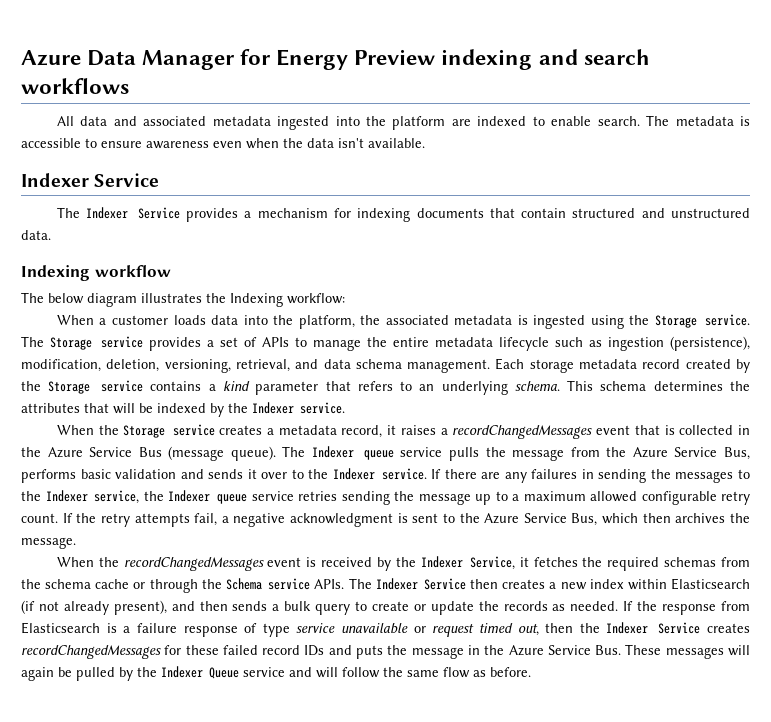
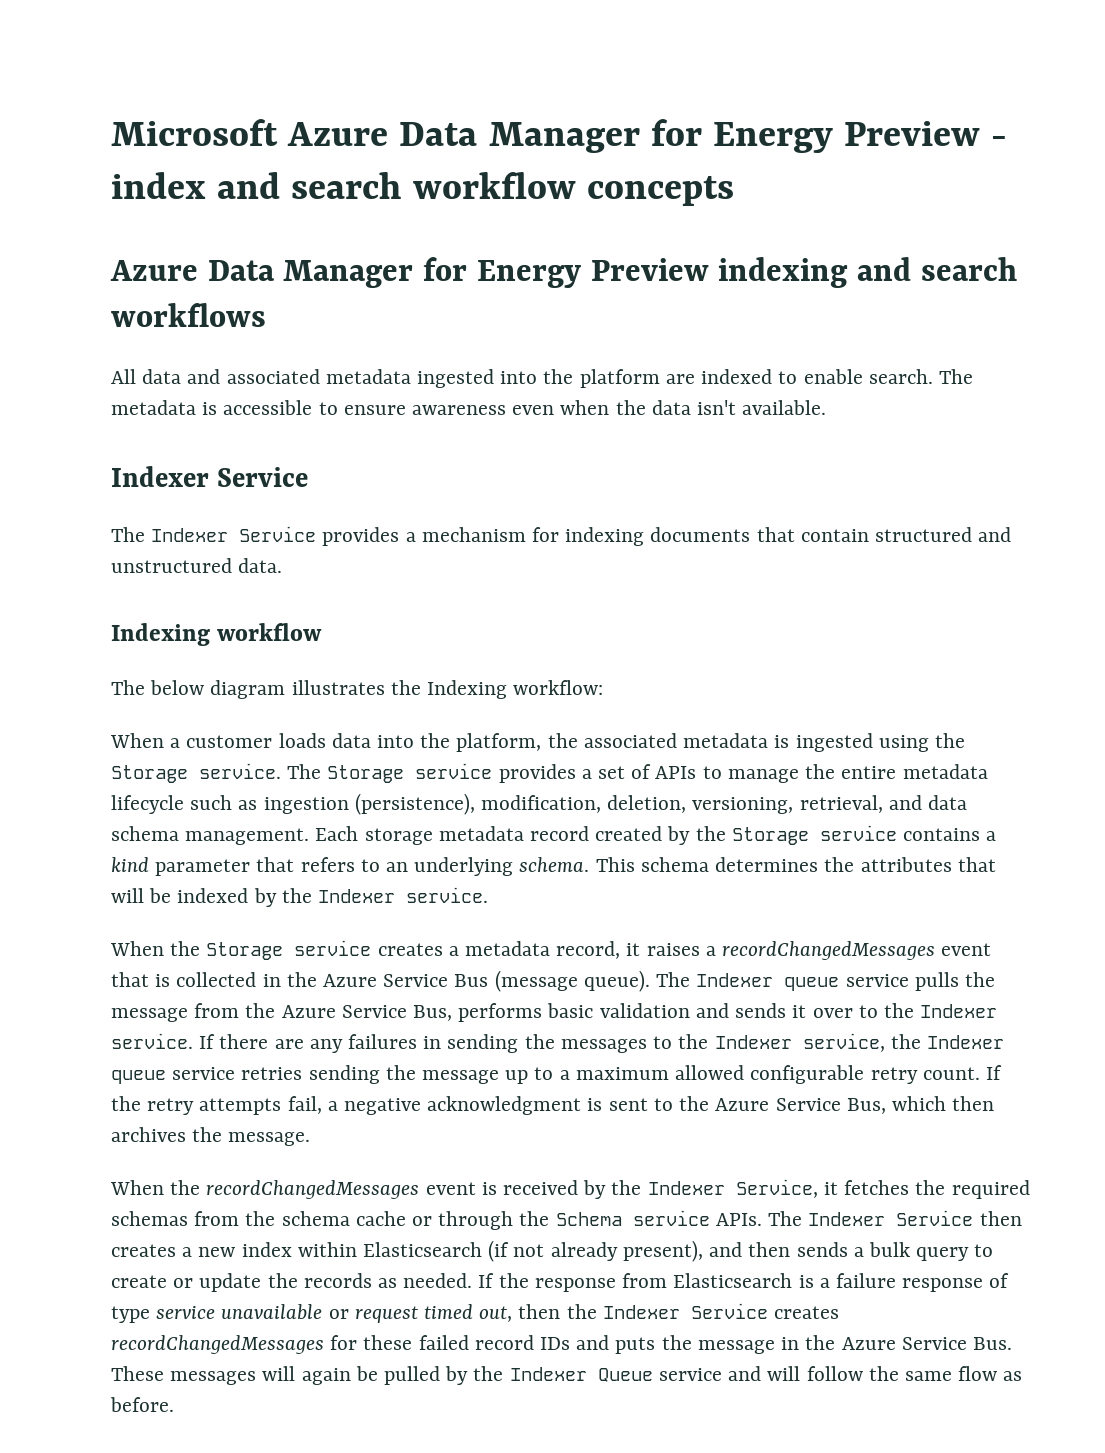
(21, 58) none -> [111,119,1008,153] [111,172,734,206] Microsoft Azure Data Manager for Energy Preview - index and search workflow concepts //

